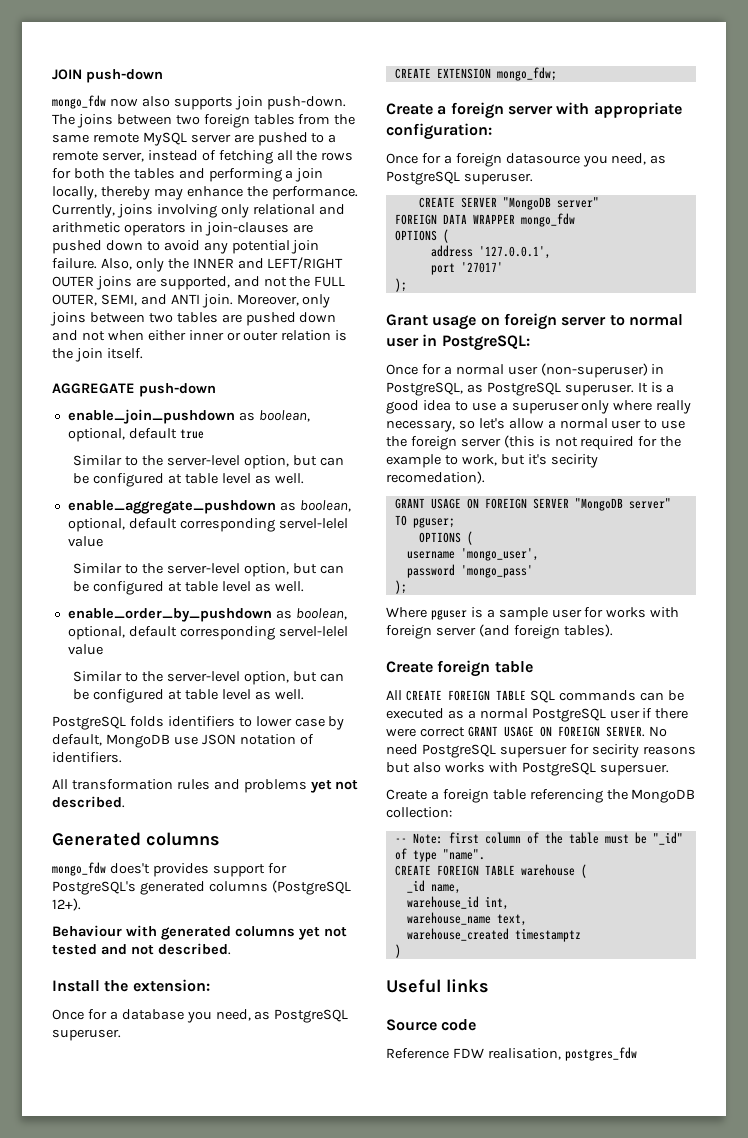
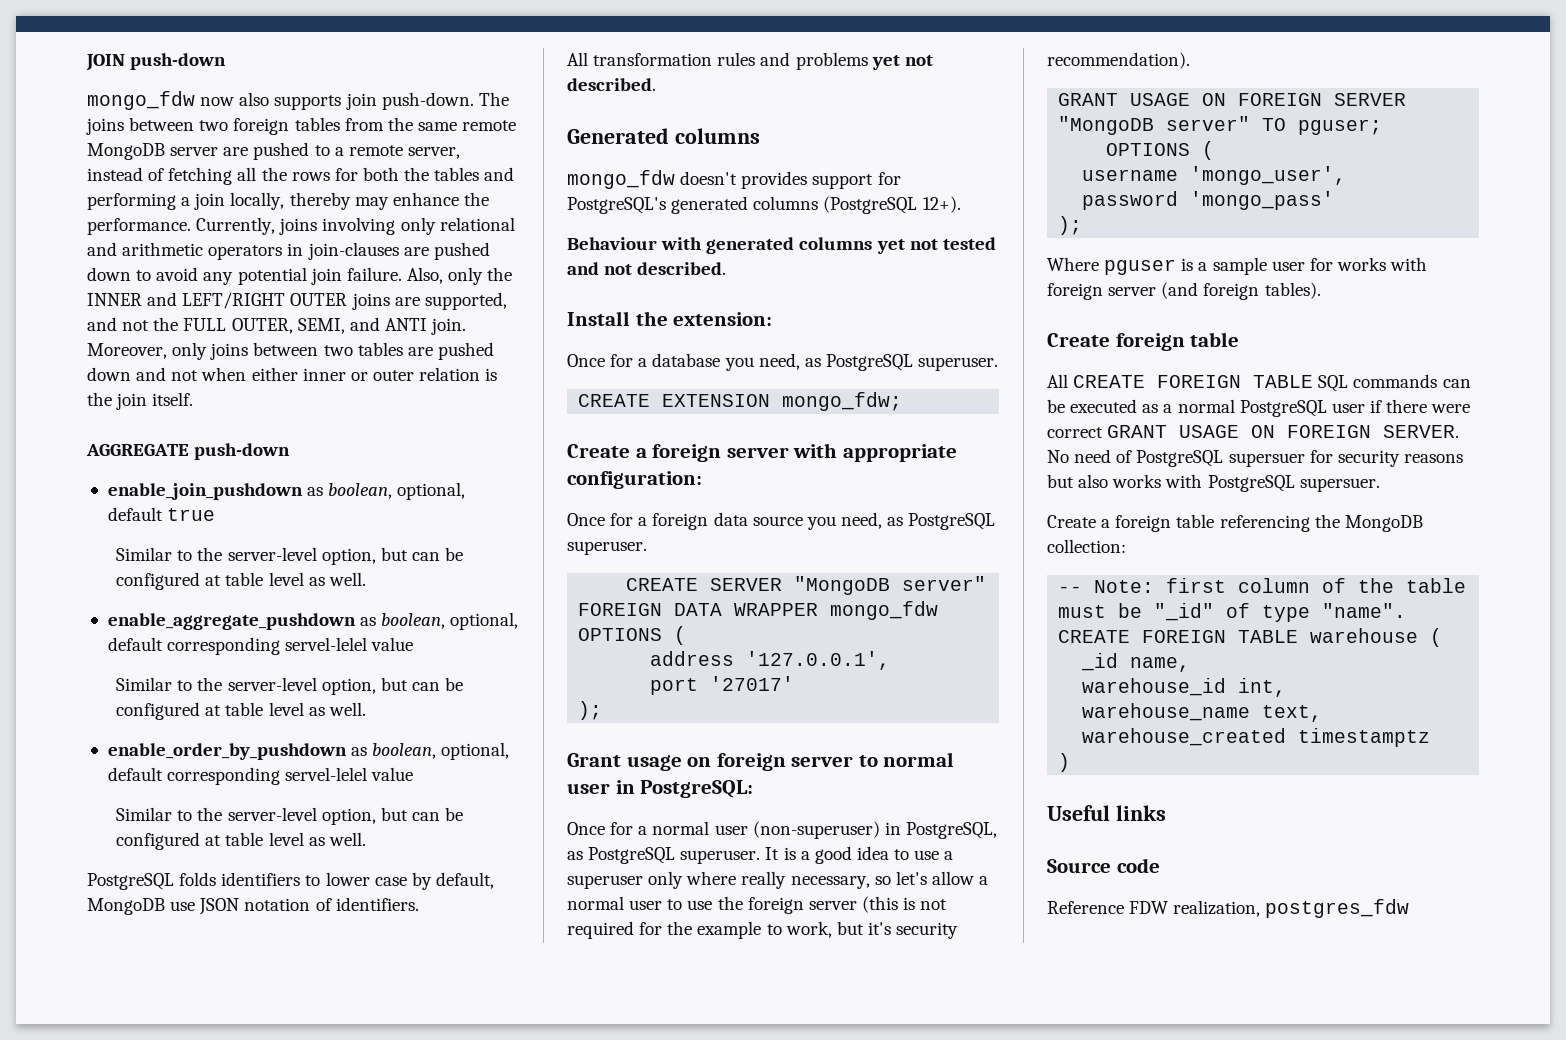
[142,132,187,146] MySQL -> [87,143,165,160] MongoDB
[109,863,150,874] does't -> [680,171,738,185] doesn't
[505,153,580,164] datasource -> [713,512,803,526] data source
[550,454,598,468] [386,471,485,484] secirity recomedation). -> [896,922,959,939] [1047,52,1190,69] security recommendation).
(418, 749) none -> [1116,450,1133,463] of
[591,744,639,758] secirity -> [1337,450,1400,467] security
[487,1048,561,1060] realisation, -> [1173,900,1261,917] realization,

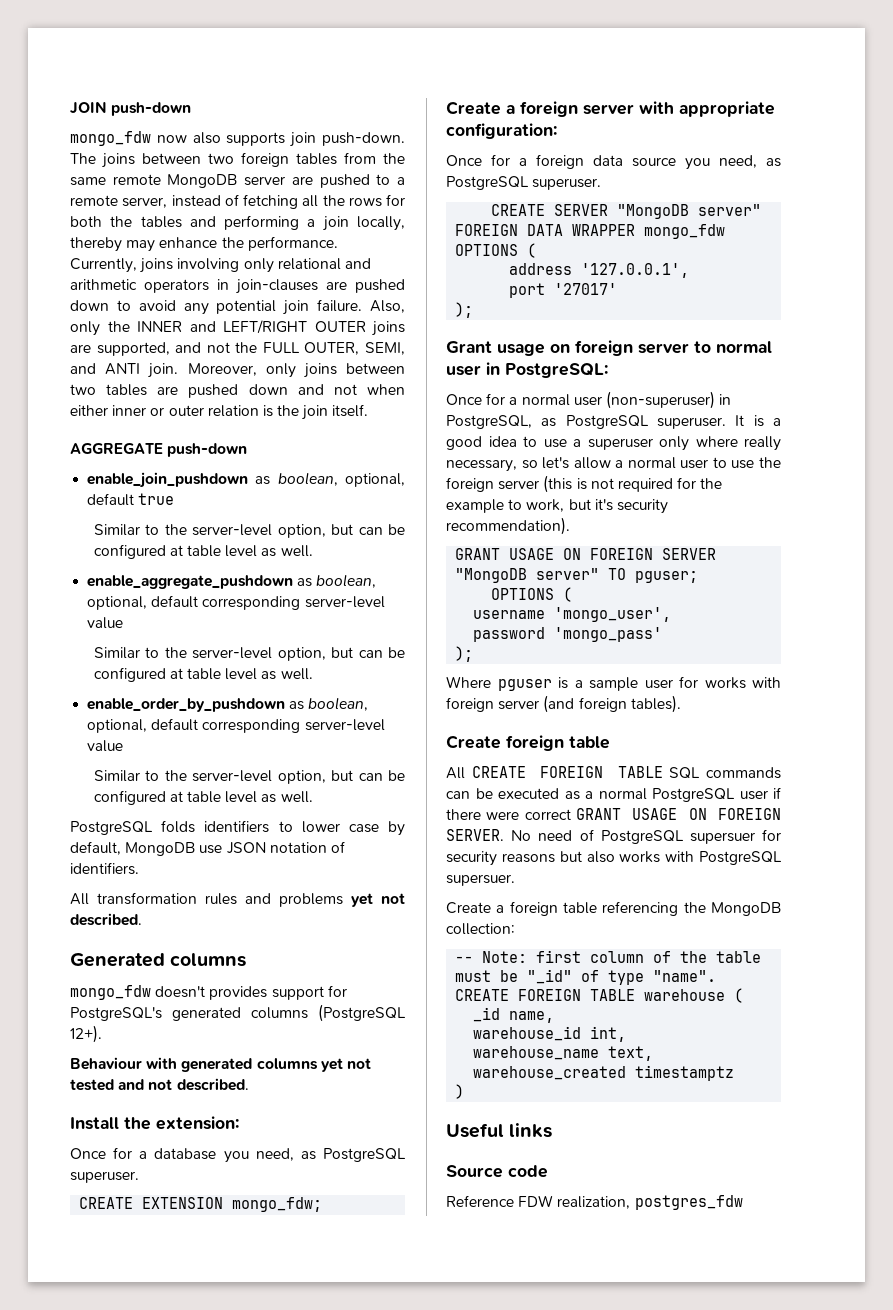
[285,637,368,651] servel-lelel -> [304,596,385,608] server-level
[285,767,368,781] servel-lelel -> [304,719,385,731] server-level

